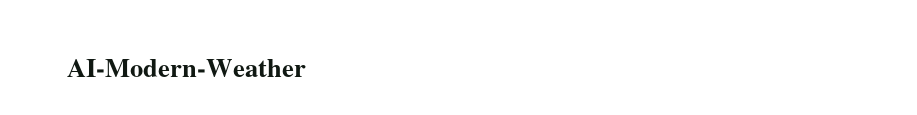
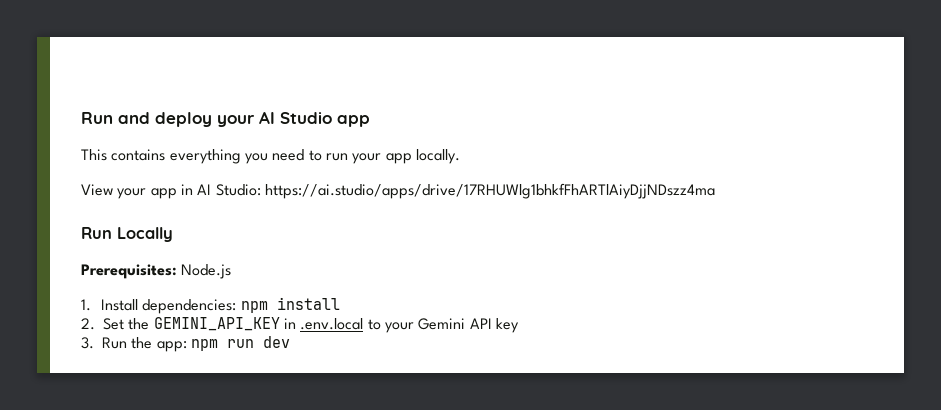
[67,59,306,77] AI-Modern-Weather -> [81,111,370,127] [81,149,460,164] [81,183,715,199] [81,227,173,242] [81,264,232,279] [81,297,340,314] [81,317,519,333] [81,336,290,352] Run and deploy your AI Studio app // This contains everything you need to run your app locally. // View your app in AI Studio: https://ai.studio/apps/drive/17RHUWlg1bhkfFhARTlAiyDjjNDszz4ma // Run Locally // Prerequisites: Node.js // 1. Install dependencies: npm install // 2. Set the GEMINI_API_KEY in .env.local to your Gemini API key // 3. Run the app: npm run dev

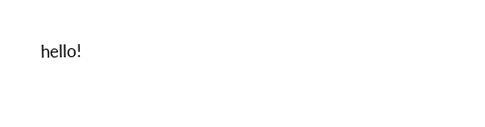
[81,111,370,127] [81,149,460,164] [81,183,715,199] [81,227,173,242] [81,264,232,279] [81,297,340,314] [81,317,519,333] [81,336,290,352] Run and deploy your AI Studio app // This contains everything you need to run your app locally. // View your app in AI Studio: https://ai.studio/apps/drive/17RHUWlg1bhkfFhARTlAiyDjjNDszz4ma // Run Locally // Prerequisites: Node.js // 1. Install dependencies: npm install // 2. Set the GEMINI_API_KEY in .env.local to your Gemini API key // 3. Run the app: npm run dev -> [40,44,82,58] hello!

